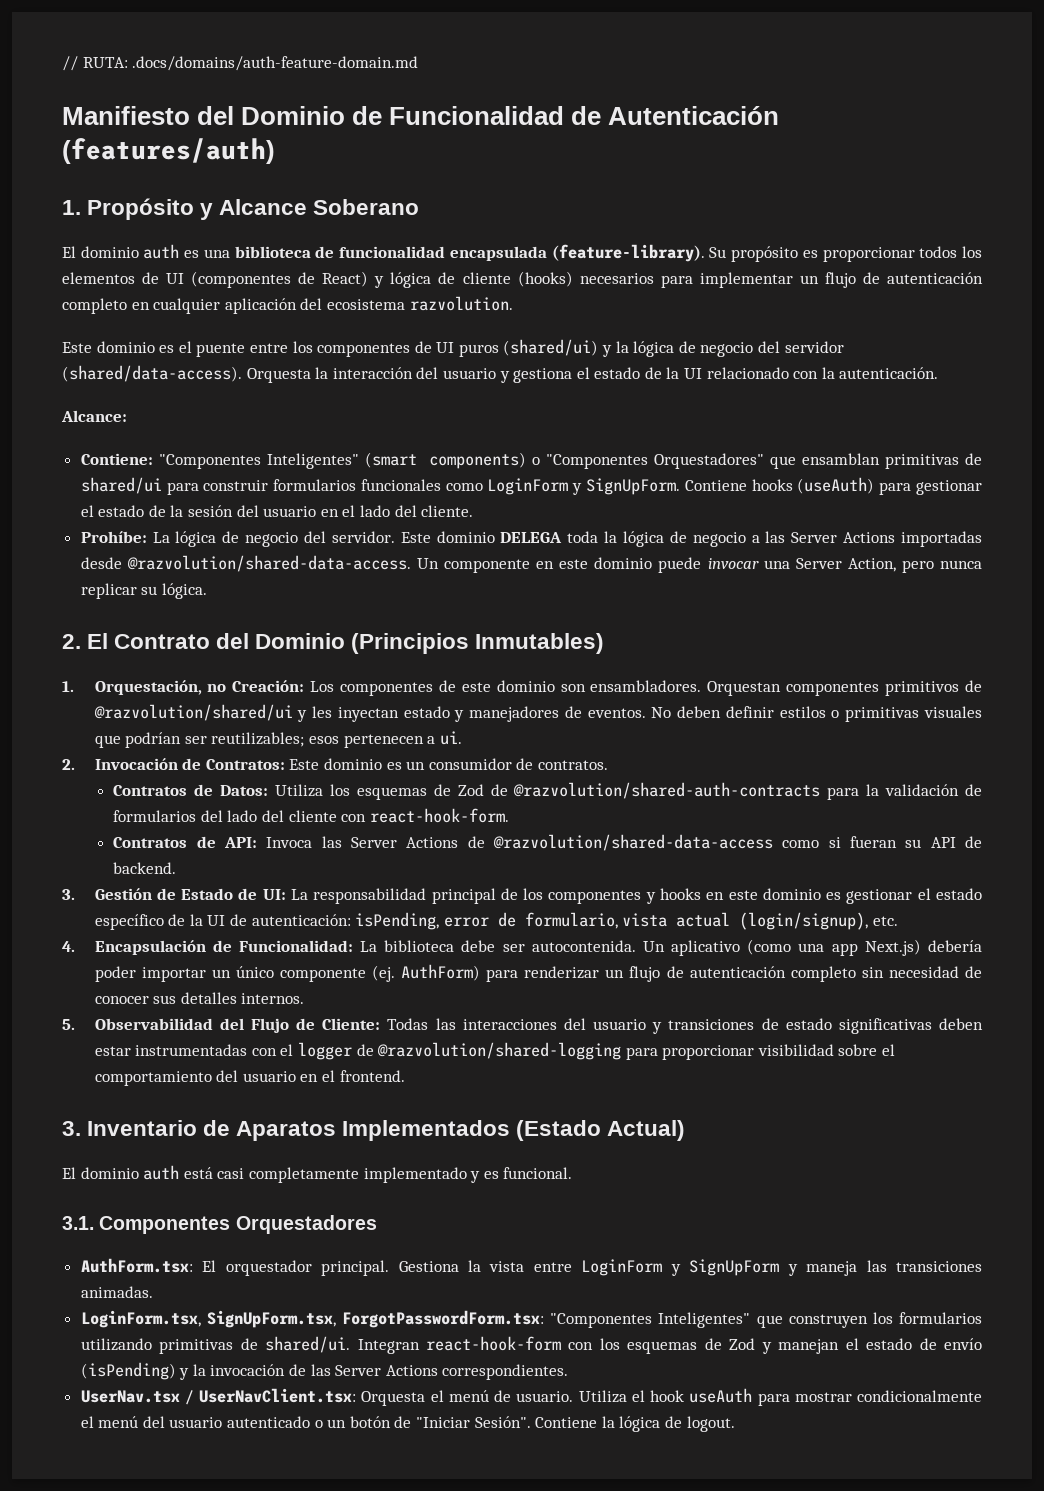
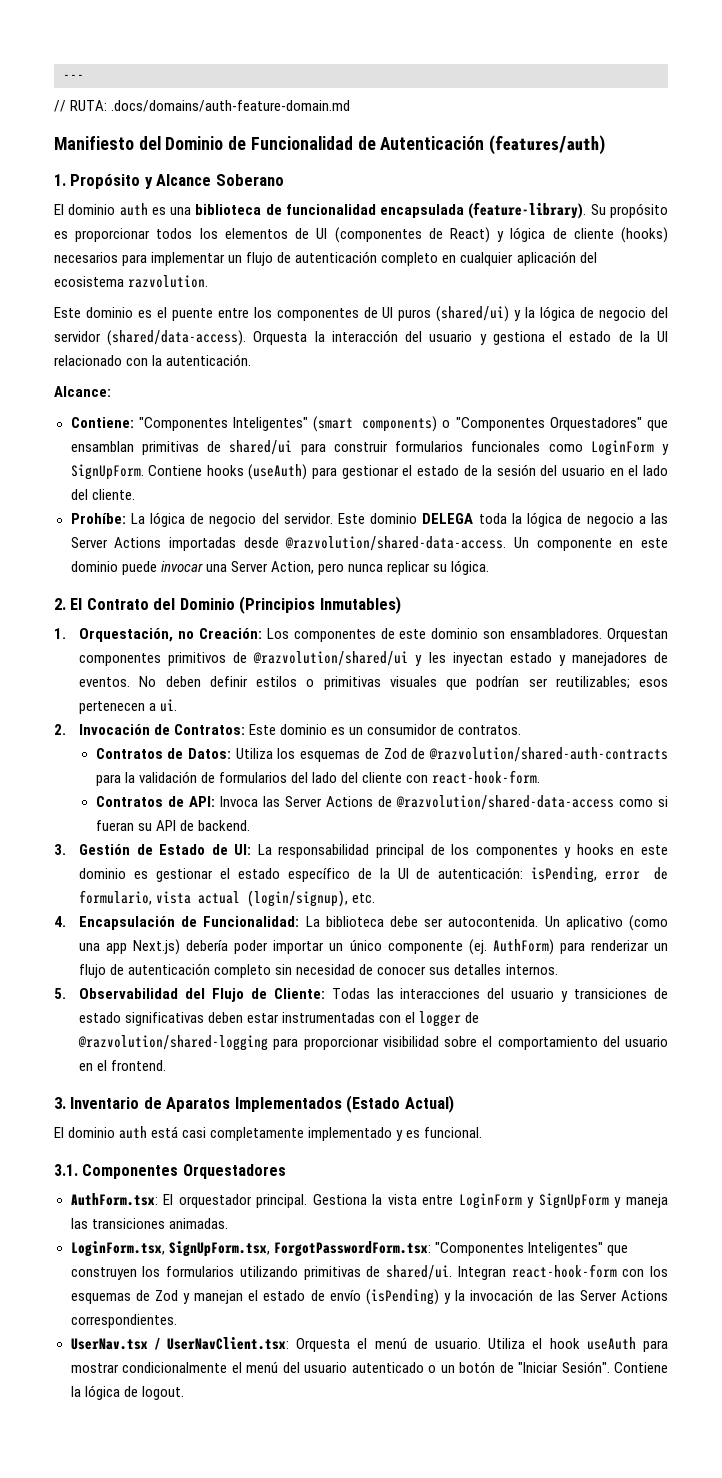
(62, 63) none -> [63,74,84,80] --- //

